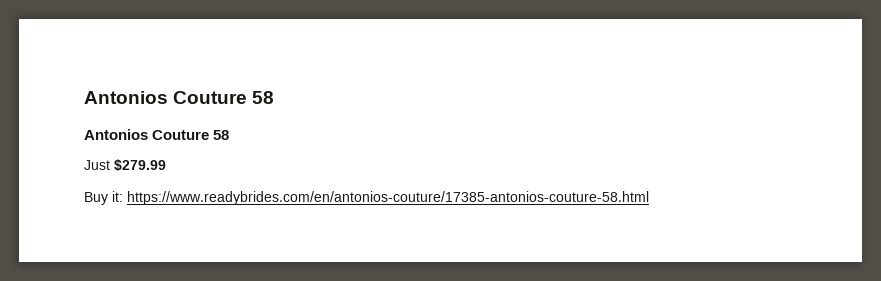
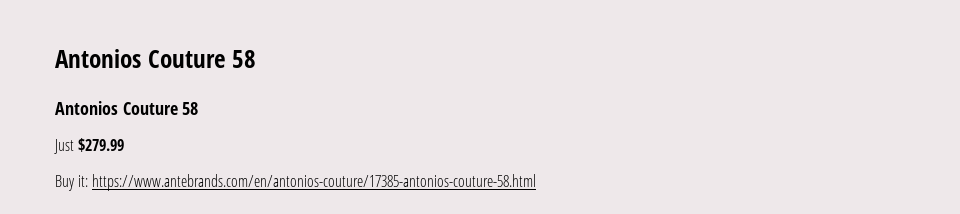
[127,191,649,205] https://www.readybrides.com/en/antonios-couture/17385-antonios-couture-58.html -> [92,174,537,191] https://www.antebrands.com/en/antonios-couture/17385-antonios-couture-58.html

